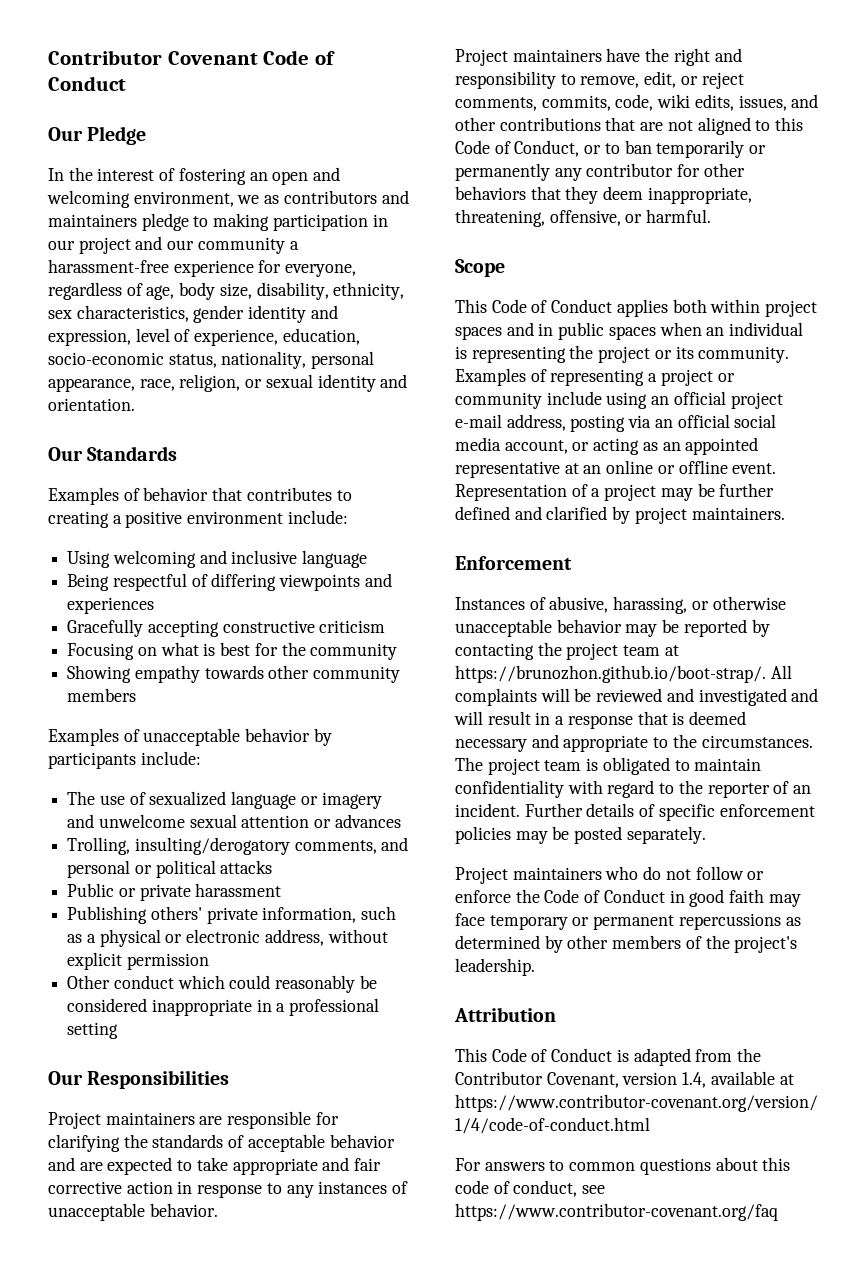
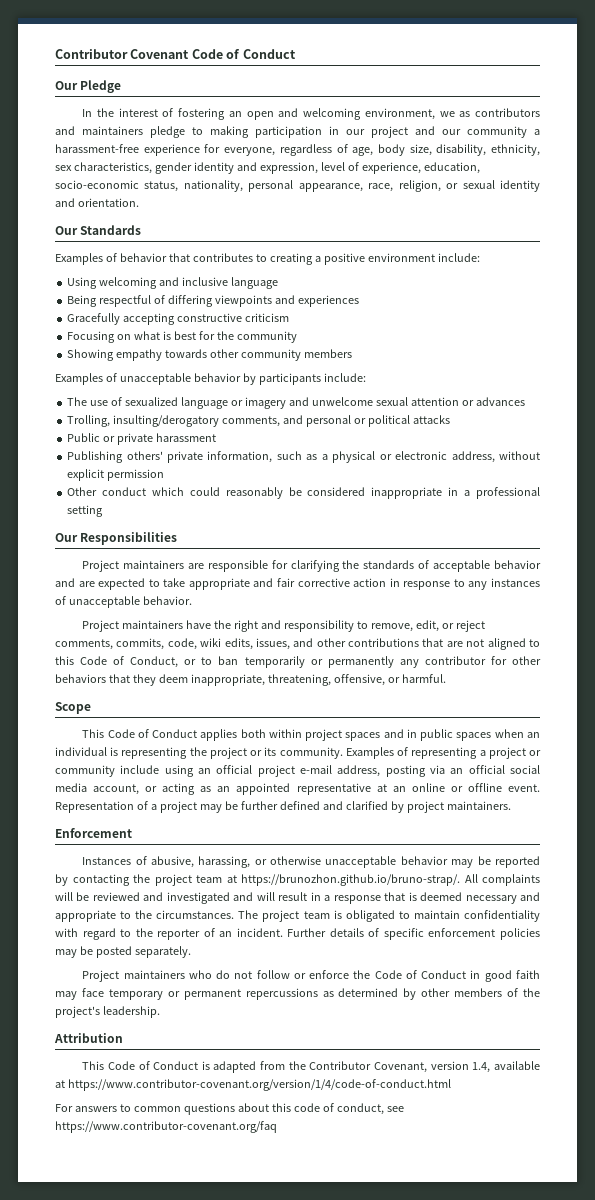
[455,665,766,683] https://brunozhon.github.io/boot-strap/. -> [241,874,460,886] https://brunozhon.github.io/bruno-strap/.

